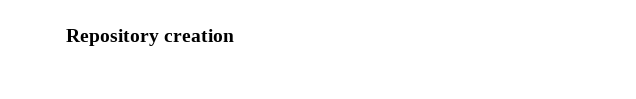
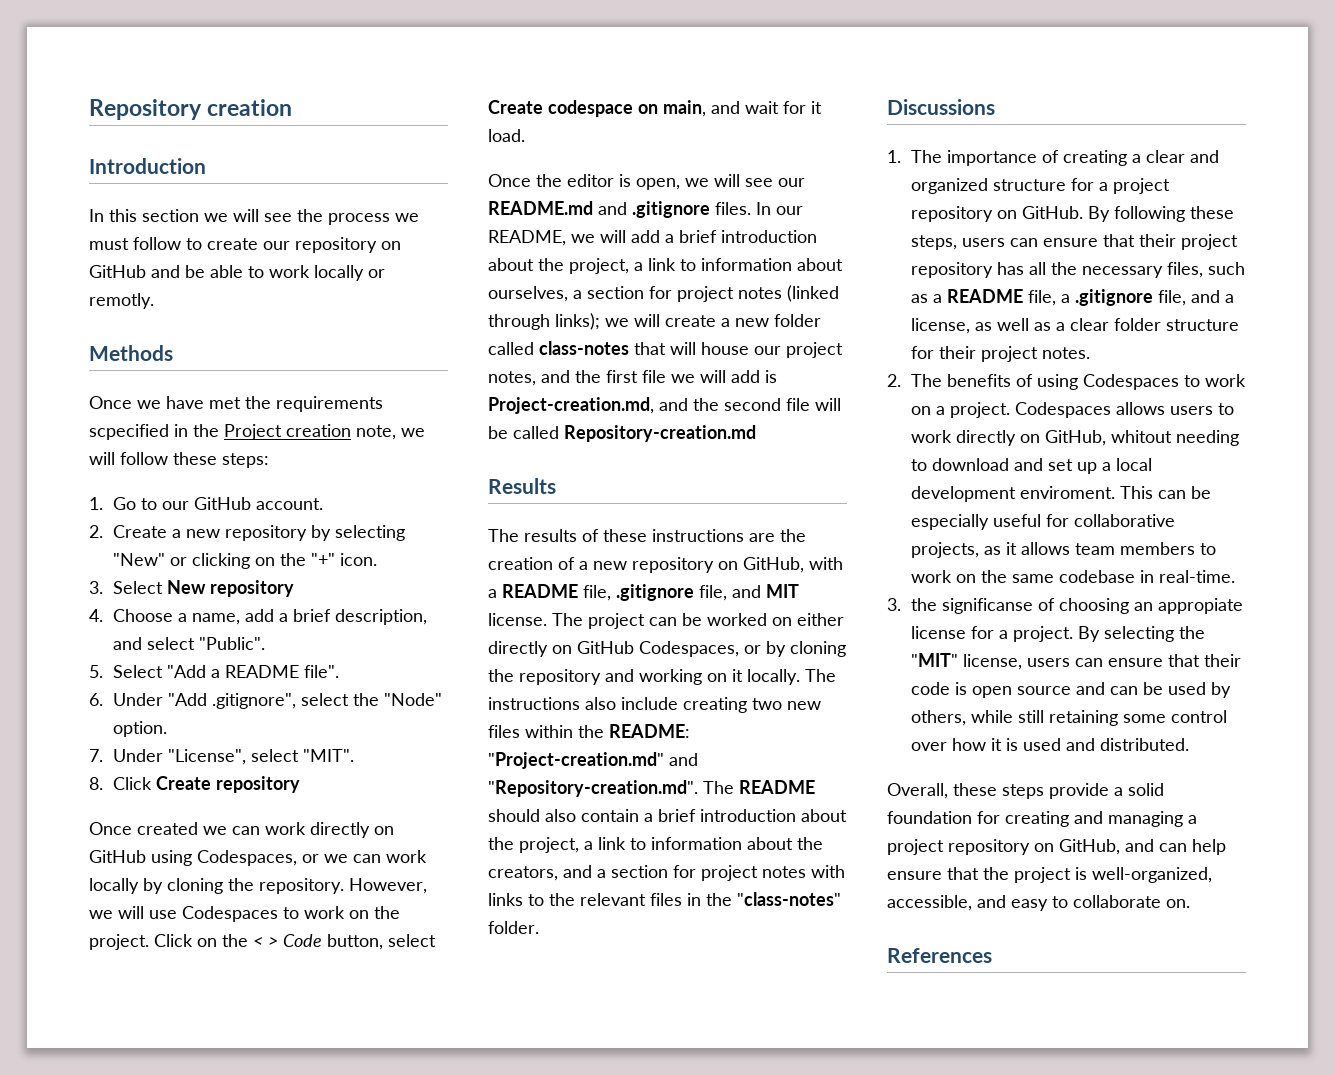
(235, 35) none -> [89,158,206,174] [89,209,419,225] [89,237,401,253] [89,265,385,281] [89,293,154,309] [89,345,173,361] [89,396,383,412] [89,424,425,440] [89,452,269,468] [89,497,324,510] [89,525,406,541] [113,553,378,569] [89,580,295,597] [89,609,428,625] [113,637,266,650] [89,665,340,678] [89,693,443,709] [113,721,168,737] [89,749,355,765] [89,776,301,793] [89,822,394,838] [89,850,427,866] [89,878,427,894] [89,906,400,922] [89,934,436,950] [488,100,822,117] [488,129,525,142] [488,174,805,190] [488,201,803,218] [488,230,817,246] [488,258,843,274] [488,285,839,302] [488,313,821,330] [488,341,843,358] [488,370,777,386] [488,397,841,414] [488,425,756,442] [488,478,556,494] [488,529,806,542] [488,557,843,573] [488,584,799,601] [488,613,844,629] [488,641,846,657] [488,669,836,685] [488,697,821,713] [488,724,690,738] [488,752,698,769] [488,780,815,797] [488,809,847,822] [488,837,823,853] [488,865,845,881] [488,892,841,906] [488,921,539,934] [887,99,995,115] [887,150,1220,166] [911,178,1171,194] [911,206,1235,222] [911,234,1239,250] [911,262,1246,278] [911,289,1235,306] [911,318,1240,334] [911,346,1091,362] [887,374,1247,390] [911,402,1235,418] [911,430,1240,446] [911,458,1153,474] [911,486,1212,502] [911,514,1176,530] [911,542,1217,558] [911,570,1236,583] [887,598,1244,614] [911,626,1206,642] [911,653,1242,670] [911,682,1232,698] [911,710,1228,726] [911,738,1190,751] [887,783,1164,799] [887,811,1197,827] [887,839,1226,855] [887,867,1212,883] [887,895,1190,911] [887,948,992,963] // Introduction // In this section we will see the process we must follow to create our repository on GitHub and be able to work locally or remotly. // Methods // Once we have met the requirements scpecified in the Project creation note, we will follow these steps: // 1. Go to our GitHub account. // 2. Create a new repository by selecting "New" or clicking on the "+" icon. // 3. Select New repository // 4. Choose a name, add a brief description, and select "Public". // 5. Select "Add a README file". // 6. Under "Add .gitignore", select the "Node" option. // 7. Under "License", select "MIT". // 8. Click Create repository // Once created we can work directly on GitHub using Codespaces, or we can work locally by cloning the repository. However, we will use Codespaces to work on the project. Click on the < > Code button, select Create codespace on main, and wait for it load. // Once the editor is open, we will see our README.md and .gitignore files. In our README, we will add a brief introduction about the project, a link to information about ourselves, a section for project notes (linked through links); we will create a new folder called class-notes that will house our project notes, and the first file we will add is Project-creation.md, and the second file will be called Repository-creation.md // Results // The results of these instructions are the creation of a new repository on GitHub, with a README file, .gitignore file, and MIT license. The project can be worked on either directly on GitHub Codespaces, or by cloning the repository and working on it locally. The instructions also include creating two new files within the README: "Project-creation.md" and "Repository-creation.md". The README should also contain a brief introduction about the project, a link to information about the creators, and a section for project notes with links to the relevant files in the "class-notes" folder. // Discussions // 1. The importance of creating a clear and organized structure for a project repository on GitHub. By following these steps, users can ensure that their project repository has all the necessary files, such as a README file, a .gitignore file, and a license, as well as a clear folder structure for their project notes. // 2. The benefits of using Codespaces to work on a project. Codespaces allows users to work directly on GitHub, whitout needing to download and set up a local development enviroment. This can be especially useful for collaborative projects, as it allows team members to work on the same codebase in real-time. // 3. the significanse of choosing an appropiate license for a project. By selecting the "MIT" license, users can ensure that their code is open source and can be used by others, while still retaining some control over how it is used and distributed. // Overall, these steps provide a solid foundation for creating and managing a project repository on GitHub, and can help ensure that the project is well-organized, accessible, and easy to collaborate on. // References

